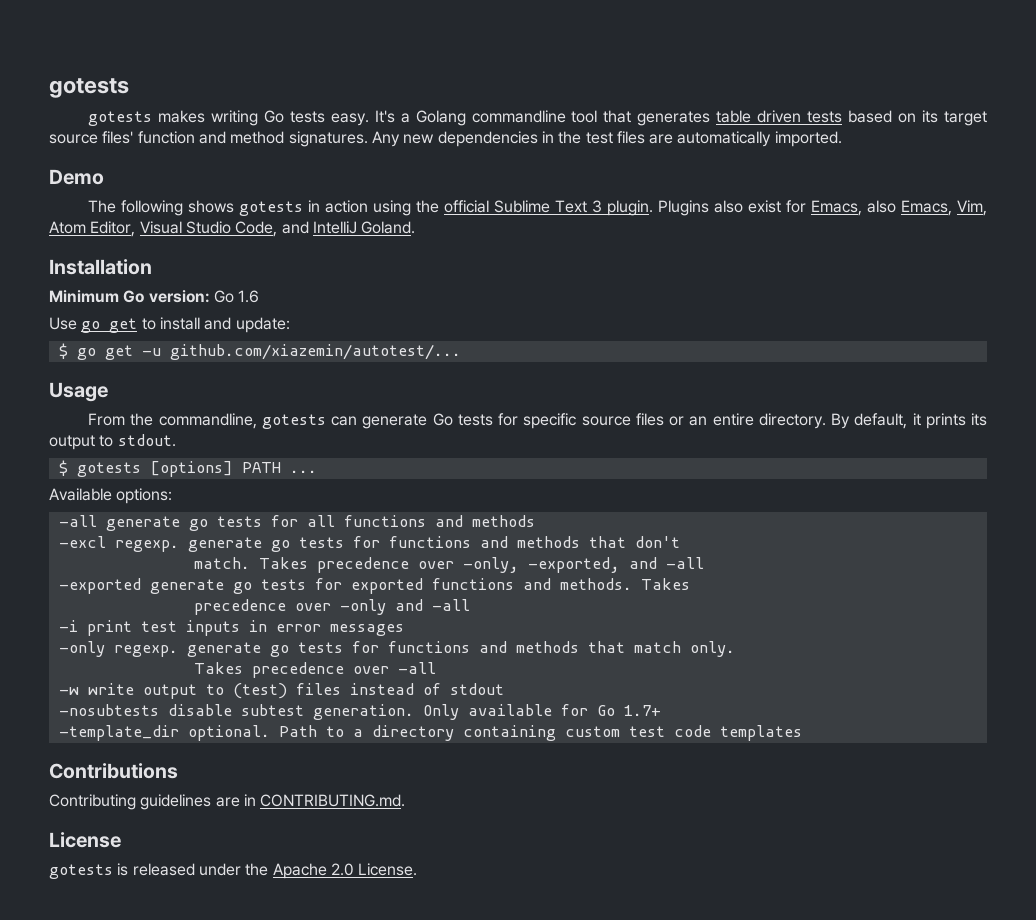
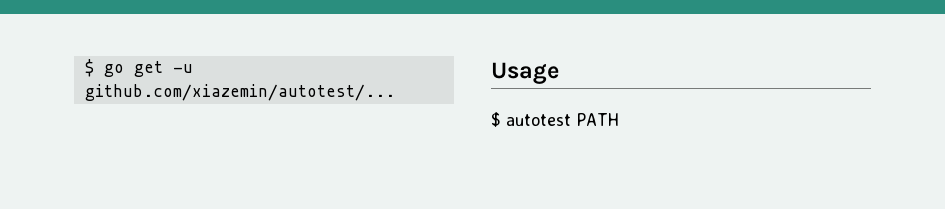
[49,78,129,98] [88,110,988,126] [49,131,842,147] [49,169,104,185] [88,200,987,216] [49,221,416,237] [49,259,152,275] [49,290,260,303] [49,317,290,333] gotests // gotests makes writing Go tests easy. It's a Golang commandline tool that generates table driven tests based on its target source files' function and method signatures. Any new dependencies in the test files are automatically imported. // Demo // The following shows gotests in action using the official Sublime Text 3 plugin. Plugins also exist for Emacs, also Emacs, Vim, Atom Editor, Visual Studio Code, and IntelliJ Goland. // Installation // Minimum Go version: Go 1.6 // Use go get to install and update: // -> (84, 68) none
[88,413,987,429] [49,434,176,450] [58,460,317,477] [49,488,173,504] [58,515,535,531] [58,536,680,552] [193,557,704,573] [58,578,690,594] [193,599,470,615] [58,620,404,636] [58,641,735,657] [193,662,436,678] [58,683,504,699] [58,704,661,720] [58,725,802,741] [49,763,178,779] [49,794,406,810] [49,832,121,848] [49,863,418,879] From the commandline, gotests can generate Go tests for specific source files or an entire directory. By default, it prints its output to stdout. // $ gotests [options] PATH ... // Available options: // -all generate go tests for all functions and methods // -excl regexp. generate go tests for functions and methods that don't // match. Takes precedence over -only, -exported, and -all // -exported generate go tests for exported functions and methods. Takes // precedence over -only and -all // -i print test inputs in error messages // -only regexp. generate go tests for functions and methods that match only. // Takes precedence over -all // -w write output to (test) files instead of stdout // -nosubtests disable subtest generation. Only available for Go 1.7+ // -template_dir optional. Path to a directory containing custom test code templates // Contributions // Contributing guidelines are in CONTRIBUTING.md. // License // gotests is released under the Apache 2.0 License. -> [491,112,619,127] $ autotest PATH

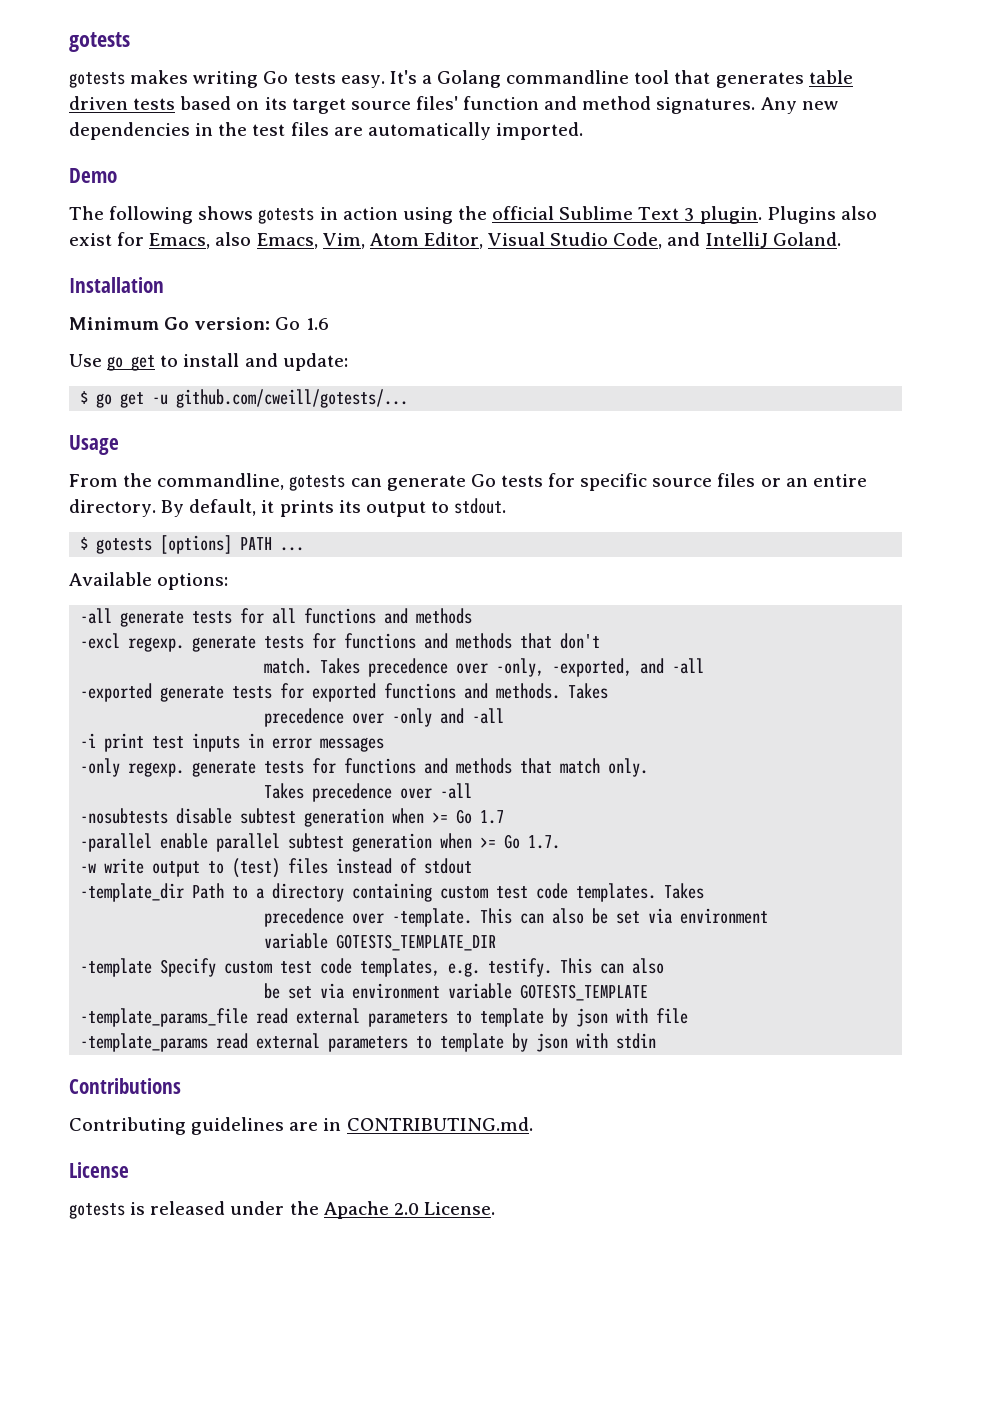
(84, 68) none -> [69,32,130,52] [69,70,853,88] [69,96,838,114] [69,122,583,140] [69,168,117,183] [69,206,877,224] [69,232,841,249] [69,277,164,293] [69,317,329,330] [69,353,348,371] gotests // gotests makes writing Go tests easy. It's a Golang commandline tool that generates table driven tests based on its target source files' function and method signatures. Any new dependencies in the test files are automatically imported. // Demo // The following shows gotests in action using the official Sublime Text 3 plugin. Plugins also exist for Emacs, also Emacs, Vim, Atom Editor, Visual Studio Code, and IntelliJ Goland. // Installation // Minimum Go version: Go 1.6 // Use go get to install and update: //
[84,84,395,101] github.com/xiazemin/autotest/... -> [176,389,409,408] github.com/cweill/gotests/...
[491,112,619,127] $ autotest PATH -> [69,473,867,491] [69,498,507,517] [80,535,305,554] [69,572,229,590] [80,608,473,627] [80,633,601,652] [264,658,705,677] [80,683,609,702] [264,708,505,727] [80,733,385,752] [80,758,649,777] [264,783,473,802] [80,808,505,827] [80,833,561,852] [80,858,473,878] [80,883,705,902] [264,908,769,927] [264,933,497,951] [80,958,665,977] [264,983,649,1001] [80,1008,689,1027] [80,1033,657,1052] [69,1078,181,1094] [69,1117,533,1135] [69,1162,129,1178] [69,1201,495,1219] From the commandline, gotests can generate Go tests for specific source files or an entire directory. By default, it prints its output to stdout. // $ gotests [options] PATH ... // Available options: // -all generate tests for all functions and methods // -excl regexp. generate tests for functions and methods that don't // match. Takes precedence over -only, -exported, and -all // -exported generate tests for exported functions and methods. Takes // precedence over -only and -all // -i print test inputs in error messages // -only regexp. generate tests for functions and methods that match only. // Takes precedence over -all // -nosubtests disable subtest generation when >= Go 1.7 // -parallel enable parallel subtest generation when >= Go 1.7. // -w write output to (test) files instead of stdout // -template_dir Path to a directory containing custom test code templates. Takes // precedence over -template. This can also be set via environment // variable GOTESTS_TEMPLATE_DIR // -template Specify custom test code templates, e.g. testify. This can also // be set via environment variable GOTESTS_TEMPLATE // -template_params_file read external parameters to template by json with file // -template_params read external parameters to template by json with stdin // Contributions // Contributing guidelines are in CONTRIBUTING.md. // License // gotests is released under the Apache 2.0 License.

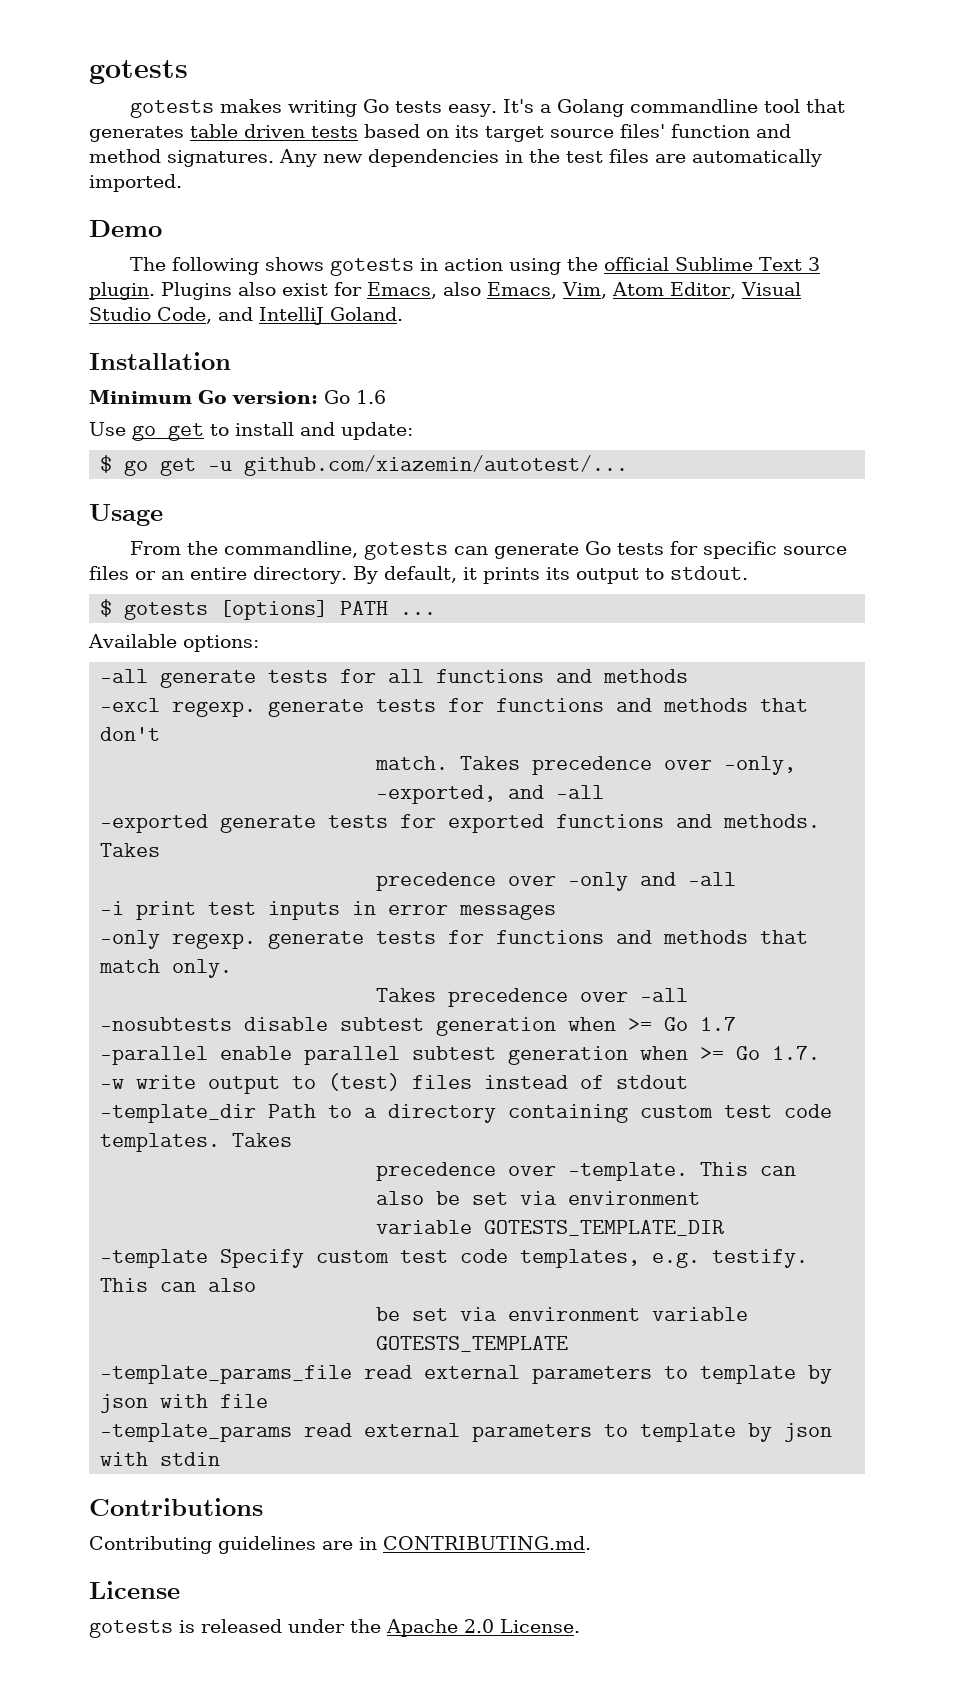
[176,389,409,408] github.com/cweill/gotests/... -> [244,455,629,476] github.com/xiazemin/autotest/...

